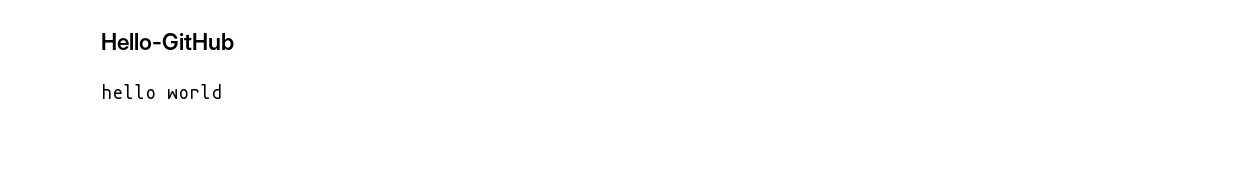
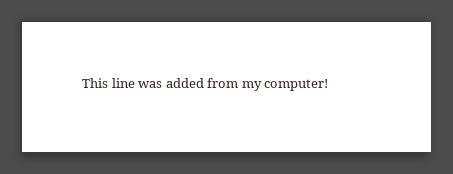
[101,33,234,50] [101,84,222,99] Hello-GitHub // hello world -> [82,78,329,91] This line was added from my computer!

